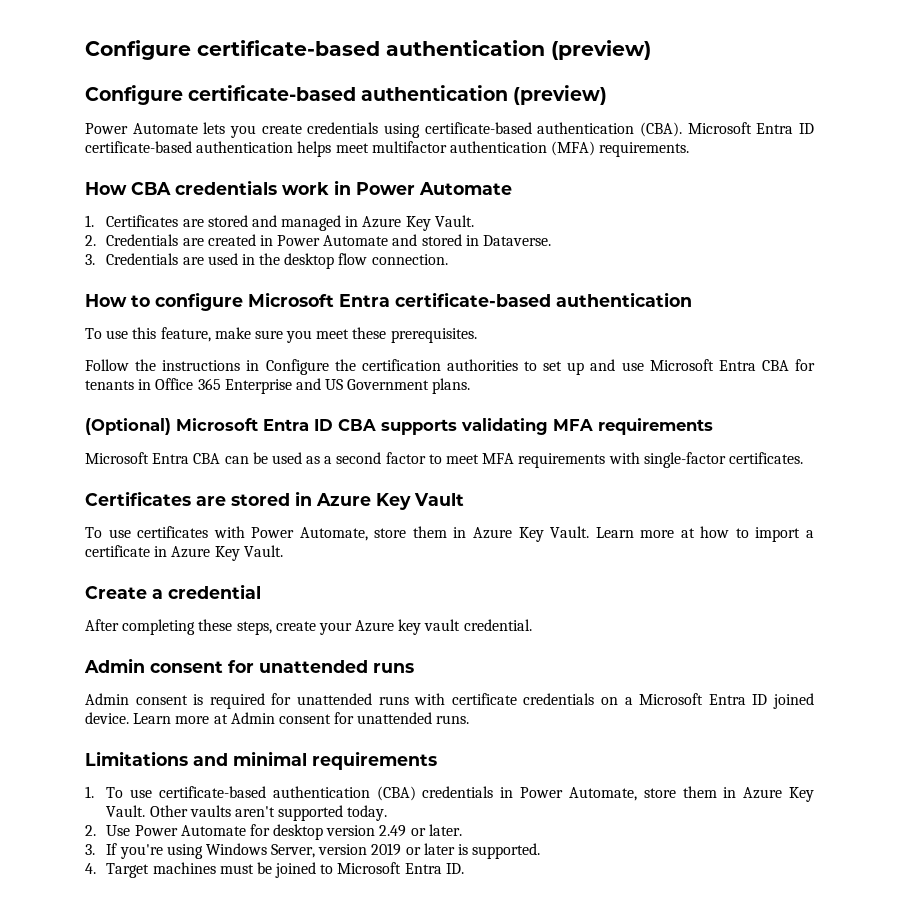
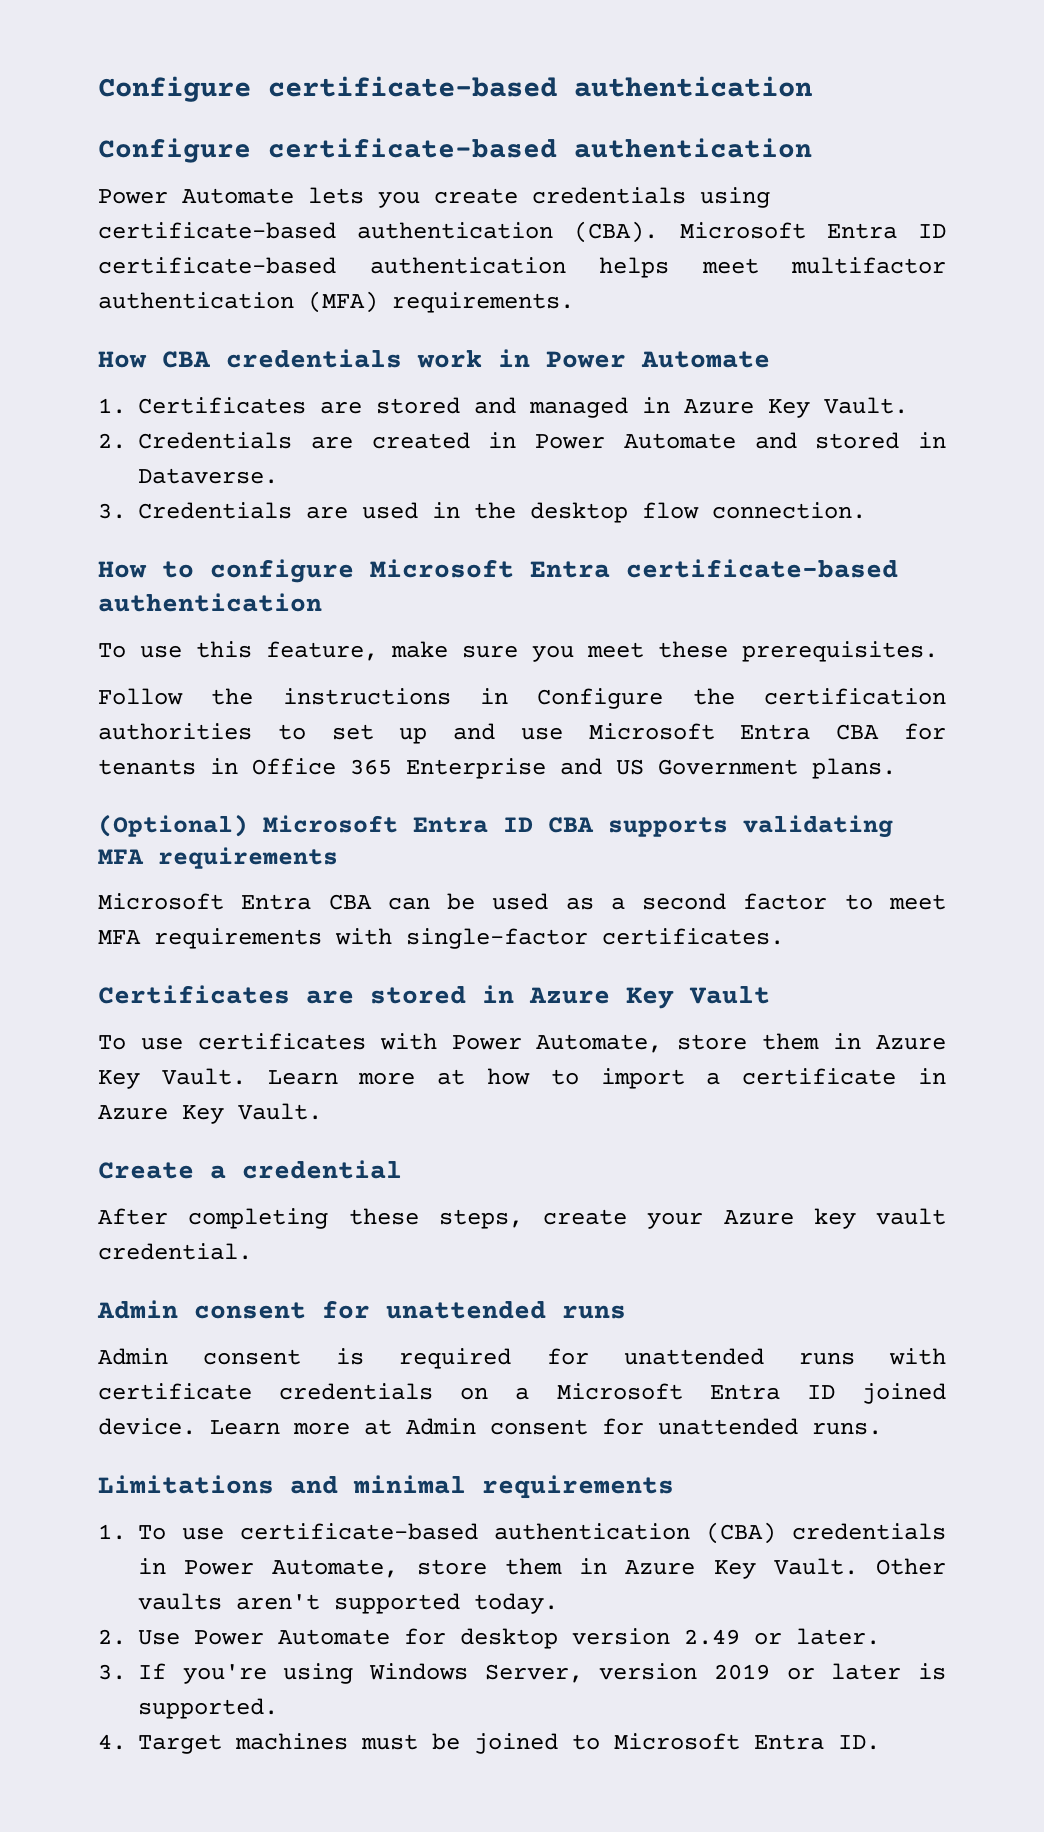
[85,40,651,60] [85,85,608,105] Configure certificate-based authentication (preview) // Configure certificate-based authentication (preview) -> [98,76,812,102] [98,138,812,163] Configure certificate-based authentication // Configure certificate-based authentication

